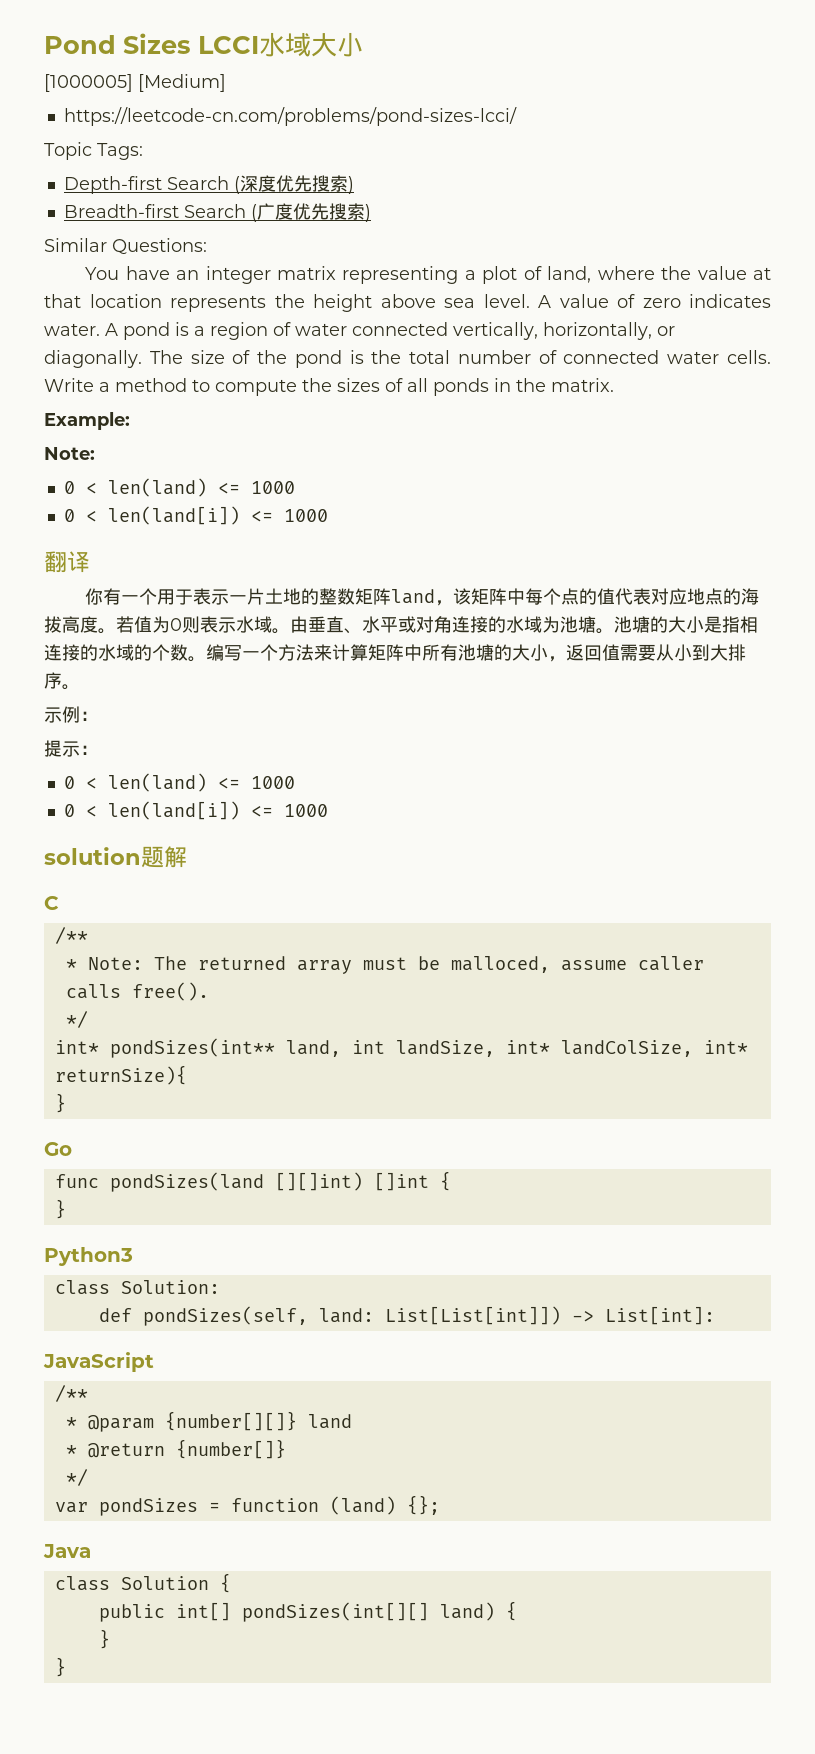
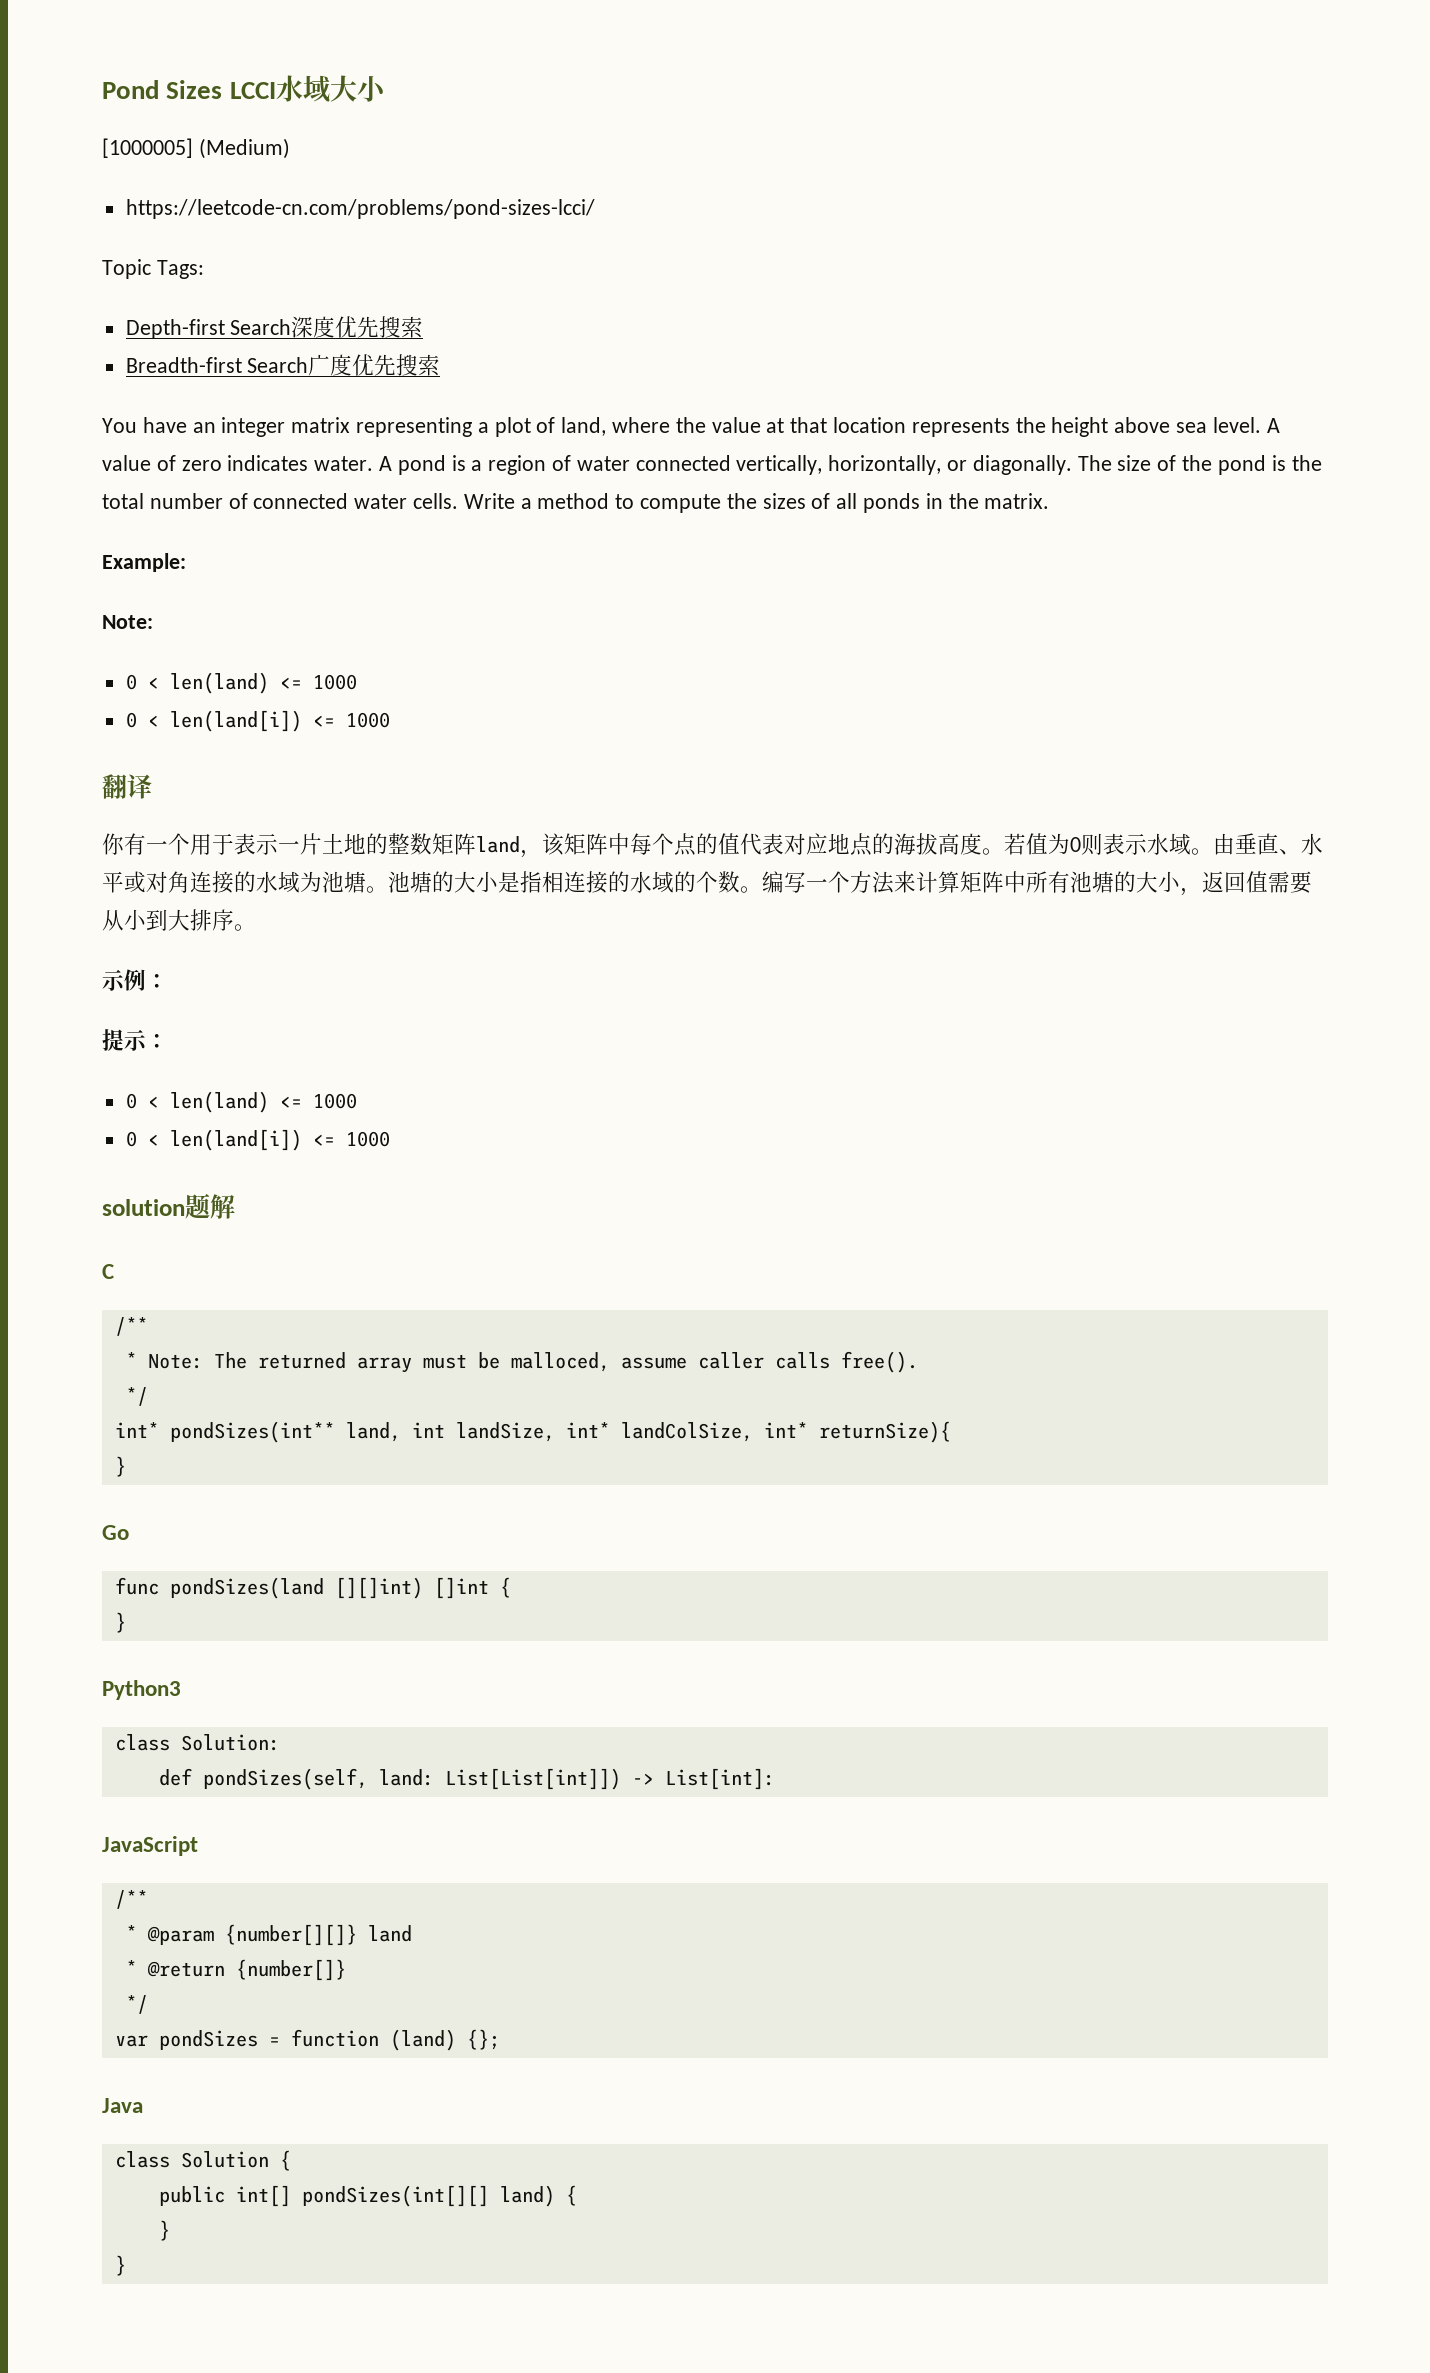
[138,74,226,92] [Medium] -> [198,138,290,159] (Medium)
[233,176,240,194] ( -> (292, 327) none
[347,176,354,194] ) -> (424, 327) none
[250,204,257,222] ( -> (309, 365) none
[364,204,371,222] [44,238,207,255] ) // Similar Questions: -> (441, 365) none

